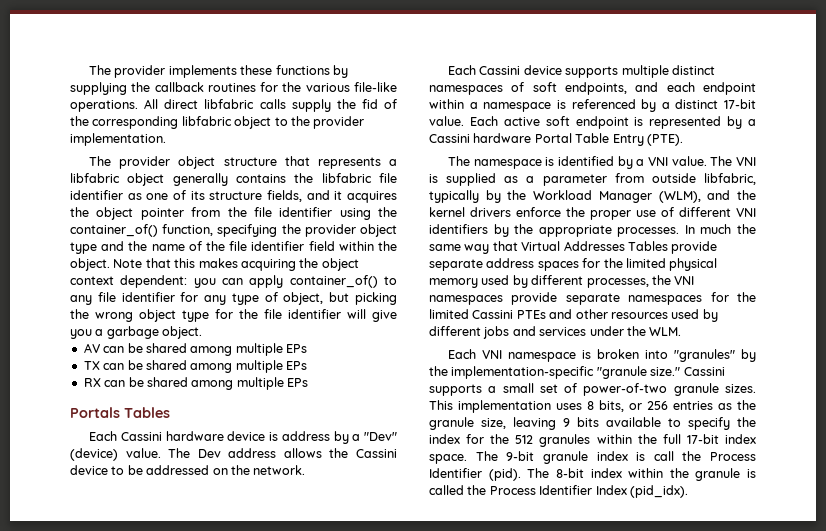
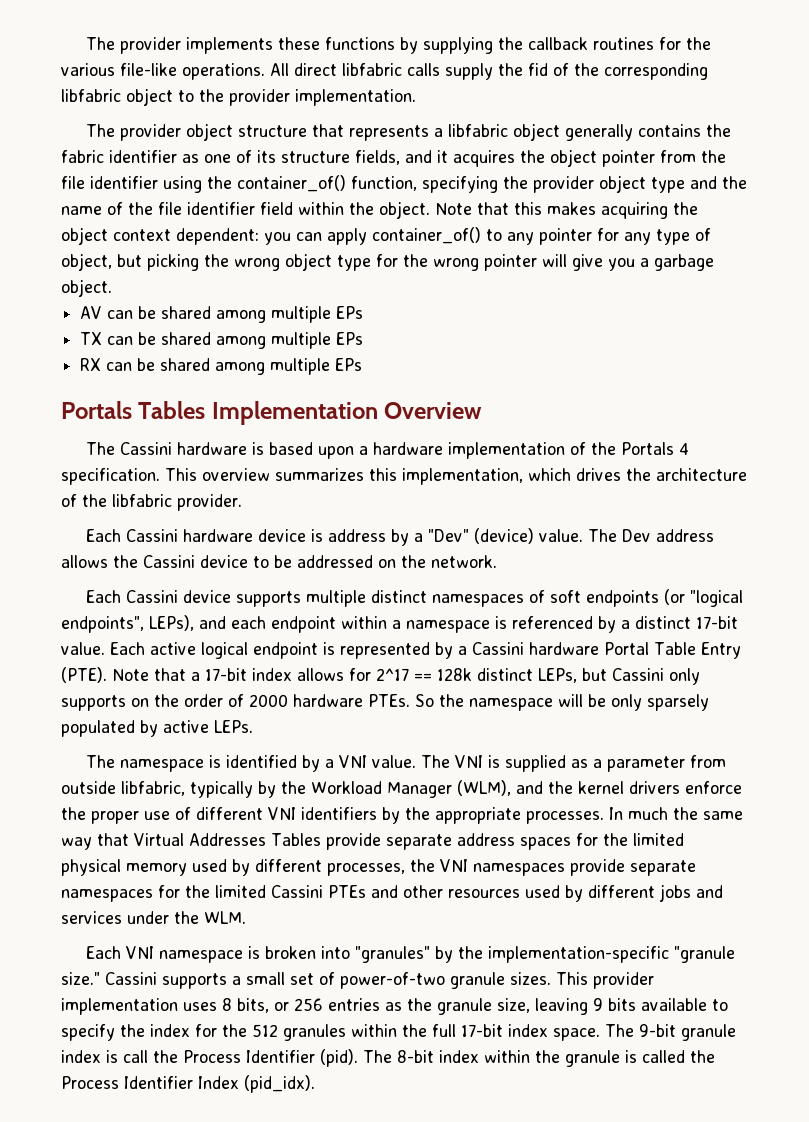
[321,173,397,183] libfabric file -> [61,150,104,163] fabric
[97,292,175,302] file identifier -> [539,228,592,245] pointer
[264,309,341,319] file identifier -> [433,254,537,271] wrong pointer
(170, 412) none -> [211,401,483,425] [86,442,690,459] [61,468,747,485] [61,494,242,511] Implementation Overview // The Cassini hardware is based upon a hardware implementation of the Portals 4 specification. This overview summarizes this implementation, which drives the architecture of the libfabric provider.
[565,82,627,95] endpoints, -> [586,589,744,607] [61,615,194,633] endpoints (or "logical endpoints", LEPs),
[545,116,570,126] soft -> [201,642,248,659] logical
(683, 140) none -> [112,668,700,685] [61,694,709,711] [61,720,253,737] Note that a 17-bit index allows for 2^17 == 128k distinct LEPs, but Cassini only supports on the order of 2000 hardware PTEs. So the namespace will be only sparsely populated by active LEPs.
(453, 405) none -> [592,972,654,989] provider

